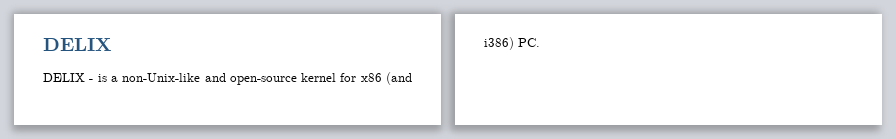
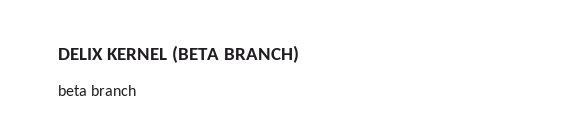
[43,38,112,51] [43,72,413,85] [484,37,540,50] DELIX // DELIX - is a non-Unix-like and open-source kernel for x86 (and i386) PC. -> [58,45,299,63] [58,85,137,96] DELIX KERNEL (BETA BRANCH) // beta branch

